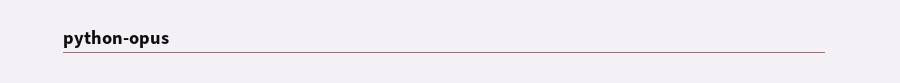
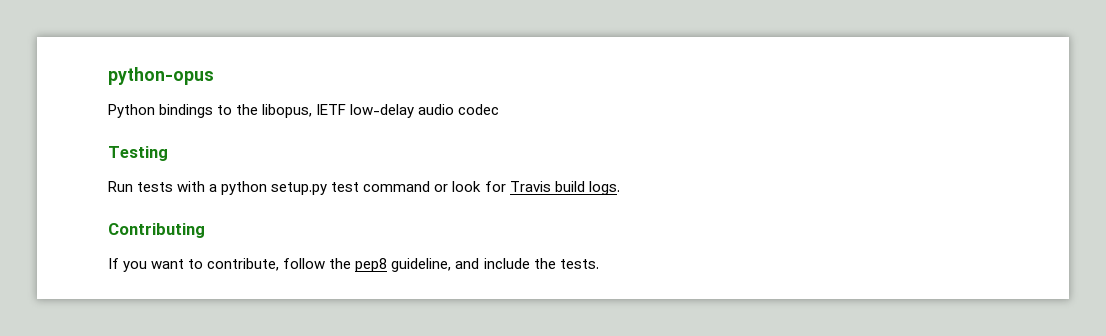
(169, 39) none -> [108,104,500,118] [108,146,168,161] [108,181,620,195] [108,223,205,238] [108,258,599,272] // Python bindings to the libopus, IETF low-delay audio codec // Testing // Run tests with a python setup.py test command or look for Travis build logs. // Contributing // If you want to contribute, follow the pep8 guideline, and include the tests.

